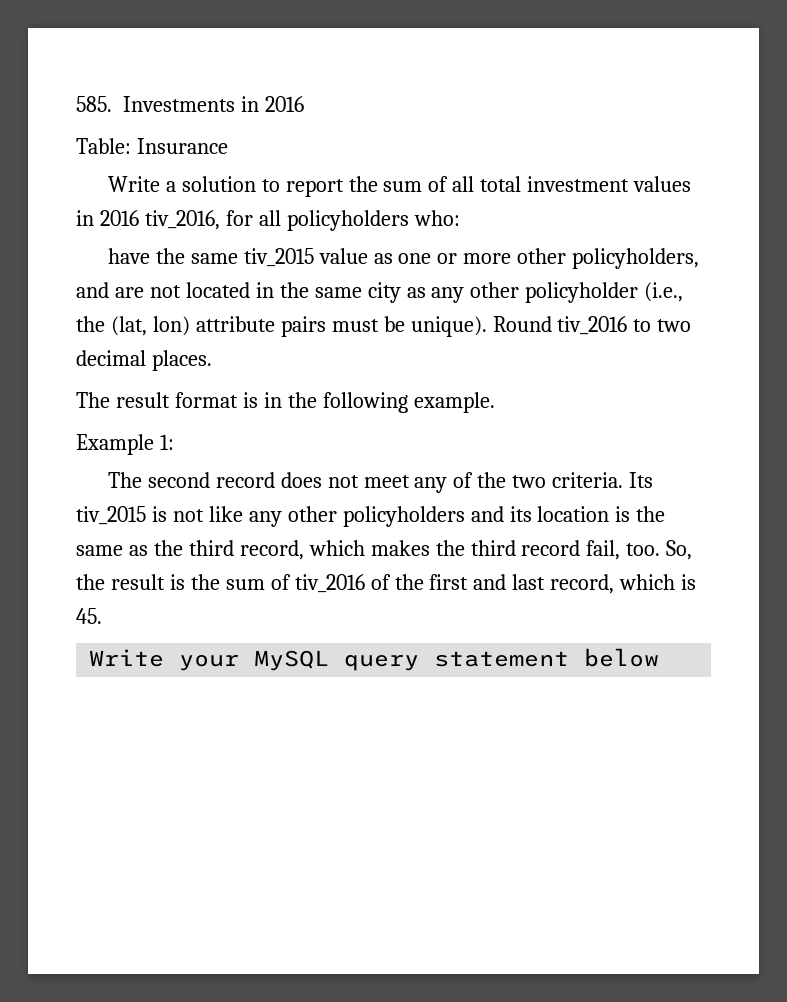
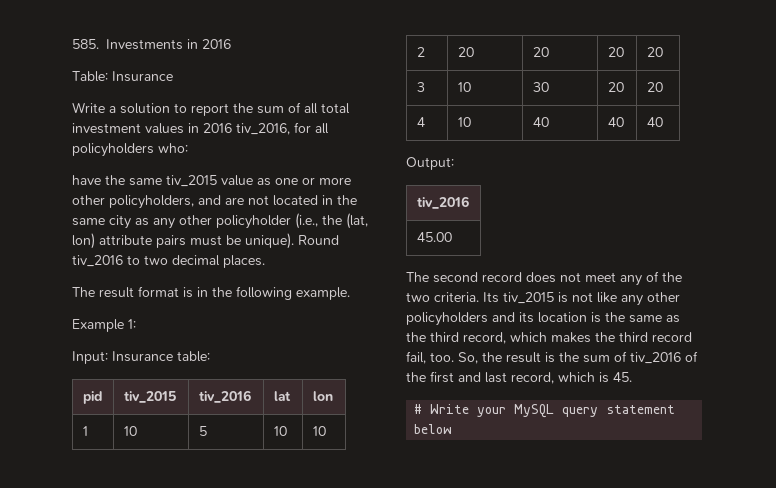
(174, 442) none -> [72,351,210,364] [82,391,102,404] [123,391,176,403] [198,390,251,403] [273,391,291,401] [312,391,333,401] [82,426,88,436] [123,426,137,436] [198,426,207,436] [273,426,287,436] [312,426,326,436] [416,47,425,57] [457,47,474,57] [532,47,549,57] [607,47,624,57] [646,47,663,57] [416,82,425,92] [457,82,471,92] [532,82,549,92] [607,82,624,92] [646,82,663,92] [416,117,425,127] [457,117,471,127] [532,117,549,127] [607,117,624,127] [646,117,663,127] [406,157,454,170] [416,196,469,209] [416,232,452,242] // Input: Insurance table: // pid | tiv_2015 | tiv_2016 | lat | lon // 1 | 10 | 5 | 10 | 10 // 2 | 20 | 20 | 20 | 20 // 3 | 10 | 30 | 20 | 20 // 4 | 10 | 40 | 40 | 40 // Output: // tiv_2016 // 45.00
(102, 616) none -> [414,404,423,414] #

